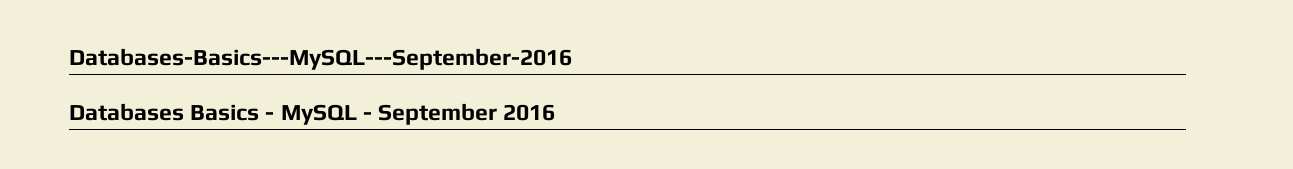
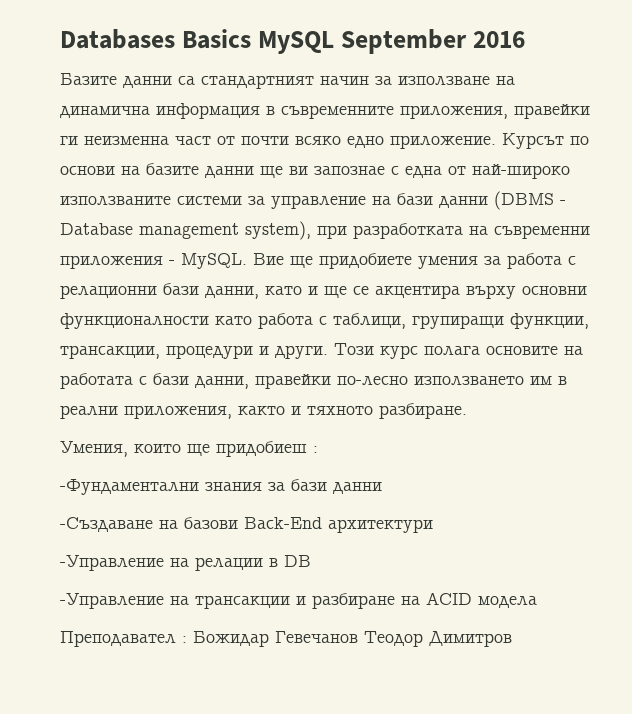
[69,48,572,70] Databases-Basics---MySQL---September-2016 // -> (60, 39) none
[265,104,372,125] - MySQL - -> [257,31,334,54] MySQL
(556, 112) none -> [60,73,515,89] [60,103,590,119] [60,133,589,149] [60,163,570,179] [60,191,566,210] [60,221,590,240] [60,253,576,269] [60,283,587,299] [60,313,589,329] [60,343,583,359] [60,373,567,389] [60,403,467,419] [60,441,318,457] [60,479,382,495] [60,517,433,533] [60,555,311,571] [60,592,537,609] [60,631,512,647] // Базите данни са стандартният начин за използване на динамична информация в съвременните приложения, правейки ги неизменна част от почти всяко едно приложение. Курсът по основи на базите данни ще ви запознае с една от най-широко използваните системи за управление на бази данни (DBMS - Database management system), при разработката на съвременни приложения - MySQL. Вие ще придобиете умения за работа с релационни бази данни, като и ще се акцентира върху основни функционалности като работа с таблици, групиращи функции, трансакции, процедури и други. Този курс полага основите на работата с бази данни, правейки по-лесно използването им в реални приложения, както и тяхното разбиране. // Умения, които ще придобиеш : // -Фундаментални знания за бази данни // -Създаване на базови Back-End архитектури // -Управление на релации в DB // -Управление на трансакции и разбиране на ACID модела // Преподавател : Божидар Гевечанов Теодор Димитров

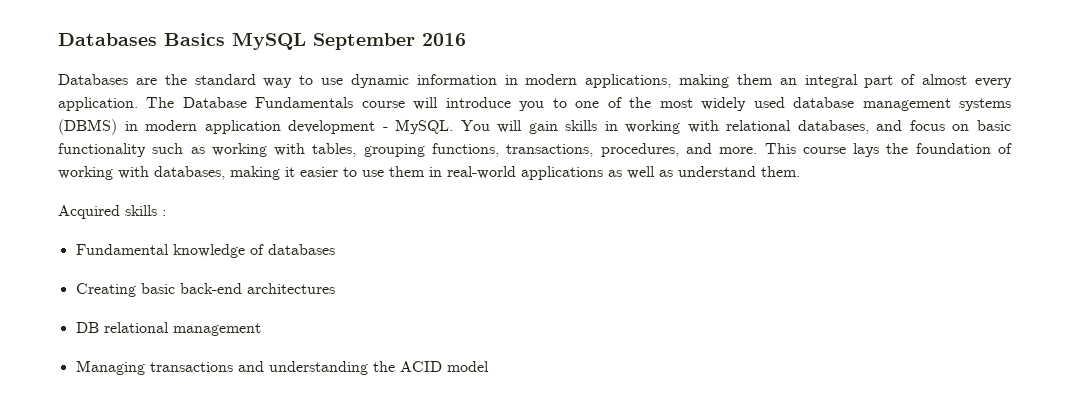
[60,73,515,89] [60,103,590,119] [60,133,589,149] [60,163,570,179] [60,191,566,210] [60,221,590,240] [60,253,576,269] [60,283,587,299] [60,313,589,329] [60,343,583,359] [60,373,567,389] [60,403,467,419] [60,441,318,457] [60,479,382,495] [60,517,433,533] [60,555,311,571] [60,592,537,609] [60,631,512,647] Базите данни са стандартният начин за използване на динамична информация в съвременните приложения, правейки ги неизменна част от почти всяко едно приложение. Курсът по основи на базите данни ще ви запознае с една от най-широко използваните системи за управление на бази данни (DBMS - Database management system), при разработката на съвременни приложения - MySQL. Вие ще придобиете умения за работа с релационни бази данни, като и ще се акцентира върху основни функционалности като работа с таблици, групиращи функции, трансакции, процедури и други. Този курс полага основите на работата с бази данни, правейки по-лесно използването им в реални приложения, както и тяхното разбиране. // Умения, които ще придобиеш : // -Фундаментални знания за бази данни // -Създаване на базови Back-End архитектури // -Управление на релации в DB // -Управление на трансакции и разбиране на ACID модела // Преподавател : Божидар Гевечанов Теодор Димитров -> [58,74,1013,88] [58,97,1012,111] [58,119,1011,135] [58,143,1012,157] [58,166,800,180] [58,205,166,219] [75,244,335,258] [75,283,335,297] [75,322,261,336] [75,360,489,375] Databases are the standard way to use dynamic information in modern applications, making them an integral part of almost every application. The Database Fundamentals course will introduce you to one of the most widely used database management systems (DBMS) in modern application development - MySQL. You will gain skills in working with relational databases, and focus on basic functionality such as working with tables, grouping functions, transactions, procedures, and more. This course lays the foundation of working with databases, making it easier to use them in real-world applications as well as understand them. // Acquired skills : // Fundamental knowledge of databases // Creating basic back-end architectures // DB relational management // Managing transactions and understanding the ACID model

